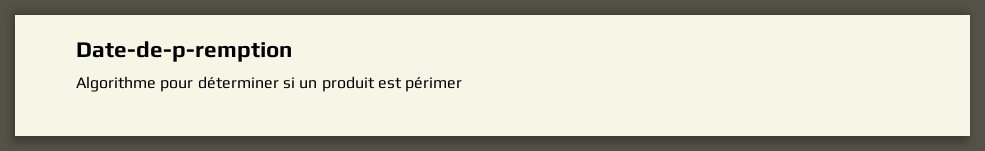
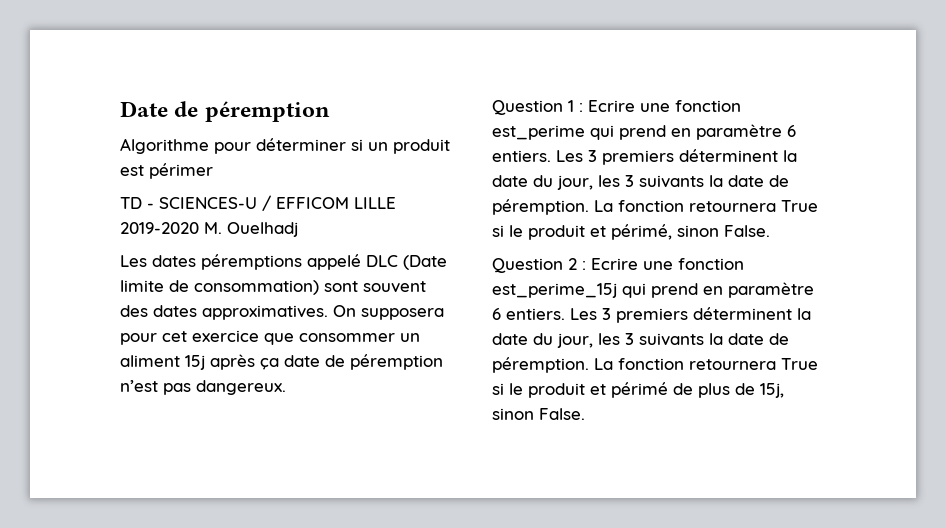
[76,41,292,62] Date-de-p-remption -> [120,101,330,122] Date de péremption
(463, 84) none -> [120,195,396,211] [120,222,298,237] [120,254,447,270] [120,280,426,295] [120,305,444,320] [120,330,420,345] [120,354,443,370] [120,380,286,395] [492,100,741,115] [492,124,796,140] [492,149,797,165] [492,175,789,190] [492,199,818,215] [492,224,770,240] [492,258,744,273] [492,282,814,298] [492,307,811,323] [492,333,789,348] [492,357,818,373] [492,382,784,398] [492,408,585,420] // TD - SCIENCES-U / EFFICOM LILLE 2019-2020 M. Ouelhadj // Les dates péremptions appelé DLC (Date limite de consommation) sont souvent des dates approximatives. On supposera pour cet exercice que consommer un aliment 15j après ça date de péremption n’est pas dangereux. // Question 1 : Ecrire une fonction est_perime qui prend en paramètre 6 entiers. Les 3 premiers déterminent la date du jour, les 3 suivants la date de péremption. La fonction retournera True si le produit et périmé, sinon False. // Question 2 : Ecrire une fonction est_perime_15j qui prend en paramètre 6 entiers. Les 3 premiers déterminent la date du jour, les 3 suivants la date de péremption. La fonction retournera True si le produit et périmé de plus de 15j, sinon False.

